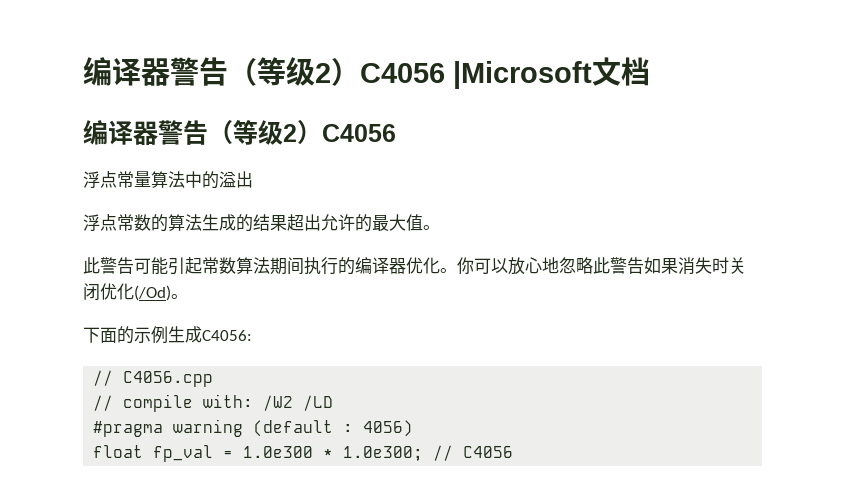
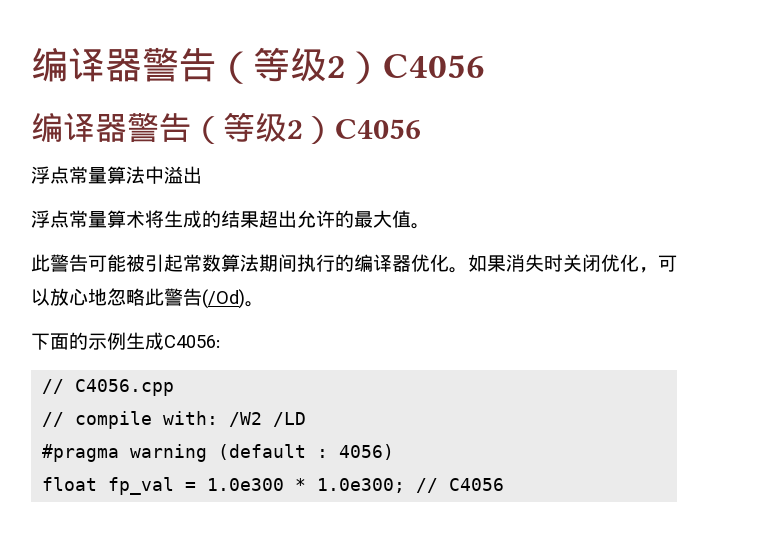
[83,57,650,89] 编译器警告（等级2）C4056 |Microsoft文档 -> [31,47,485,84] 编译器警告（等级2）C4056
[202,171,219,189] 的 -> (164, 175) none
[134,214,202,232] 数的算法 -> [88,210,164,228] 量算术将
(168, 266) none -> [126,254,145,272] 被
[457,257,474,274] 你 -> [468,254,658,273] 如果消失时关闭优化，
[644,257,746,275] [83,283,134,301] 如果消失时关闭优化 -> (202, 297) none

